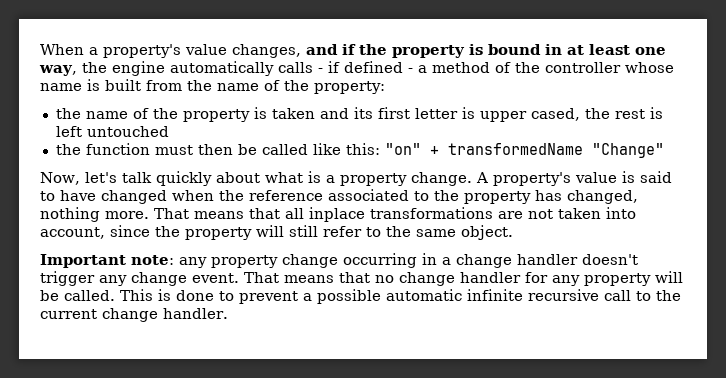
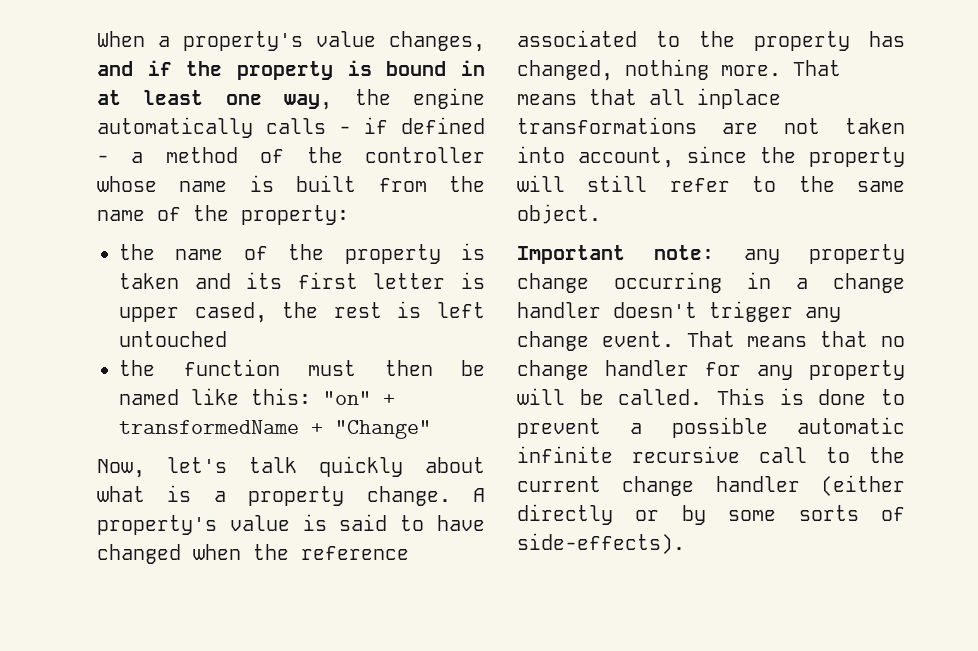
[261,144,308,155] called -> [119,389,179,405] named
(583, 149) none -> [311,423,323,434] +
[163,308,228,319] handler. -> [715,475,905,496] [517,504,905,525] [517,533,685,554] handler (either directly or by some sorts of side-effects).

